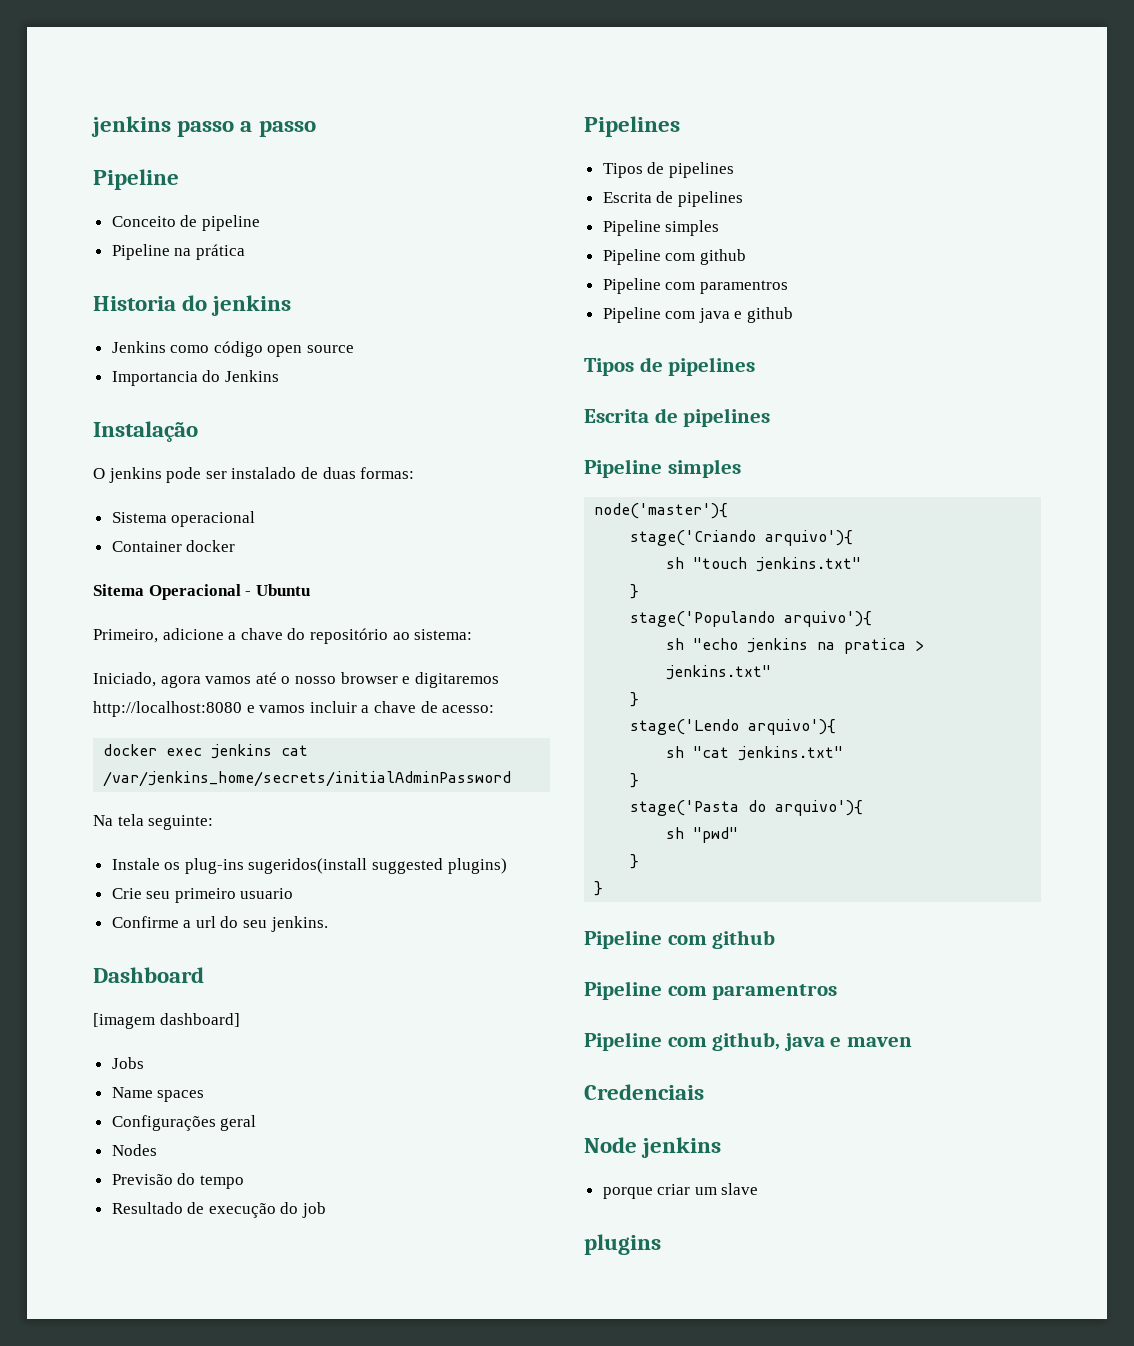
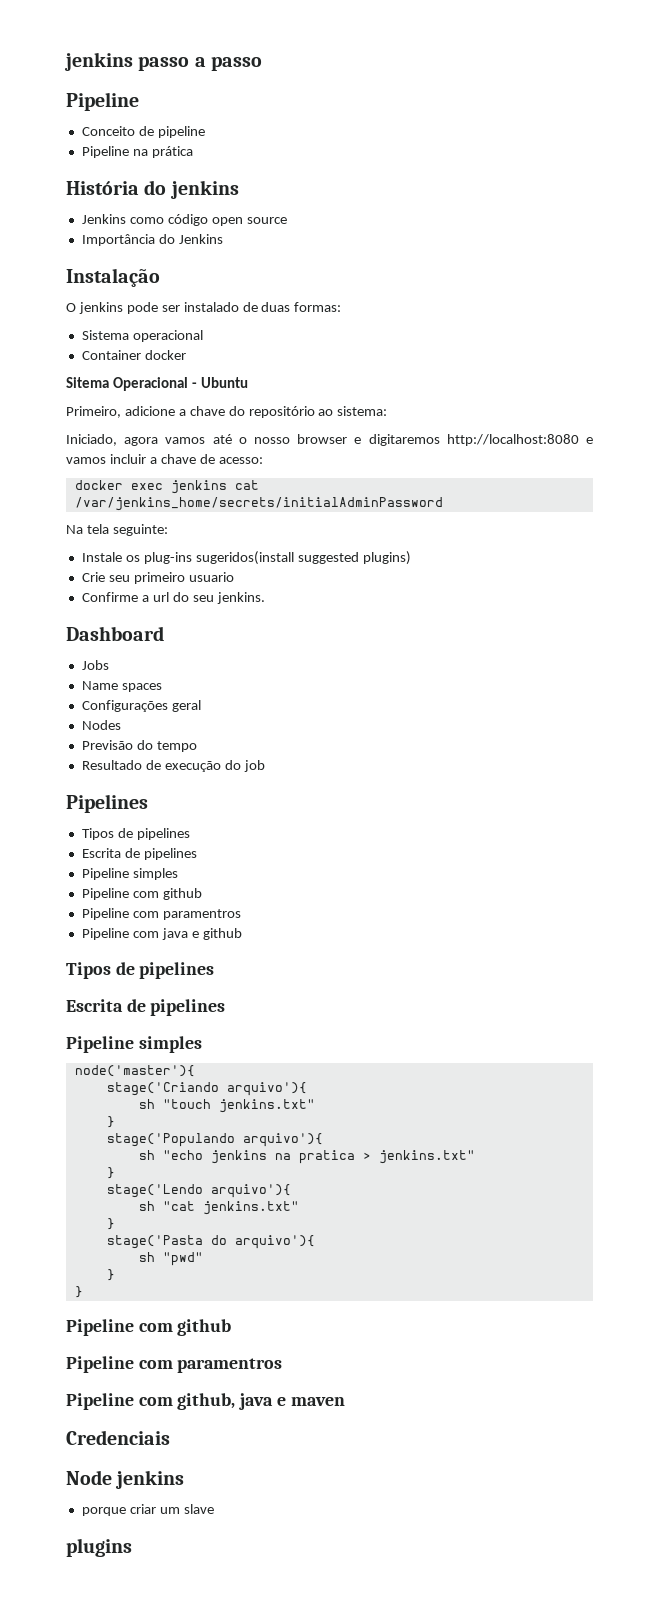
[93,296,176,311] Historia -> [66,181,139,195] História
[111,371,198,386] Importancia -> [81,234,155,246] Importância
[93,1013,240,1029] // [imagem dashboard] -> (164, 633) none

